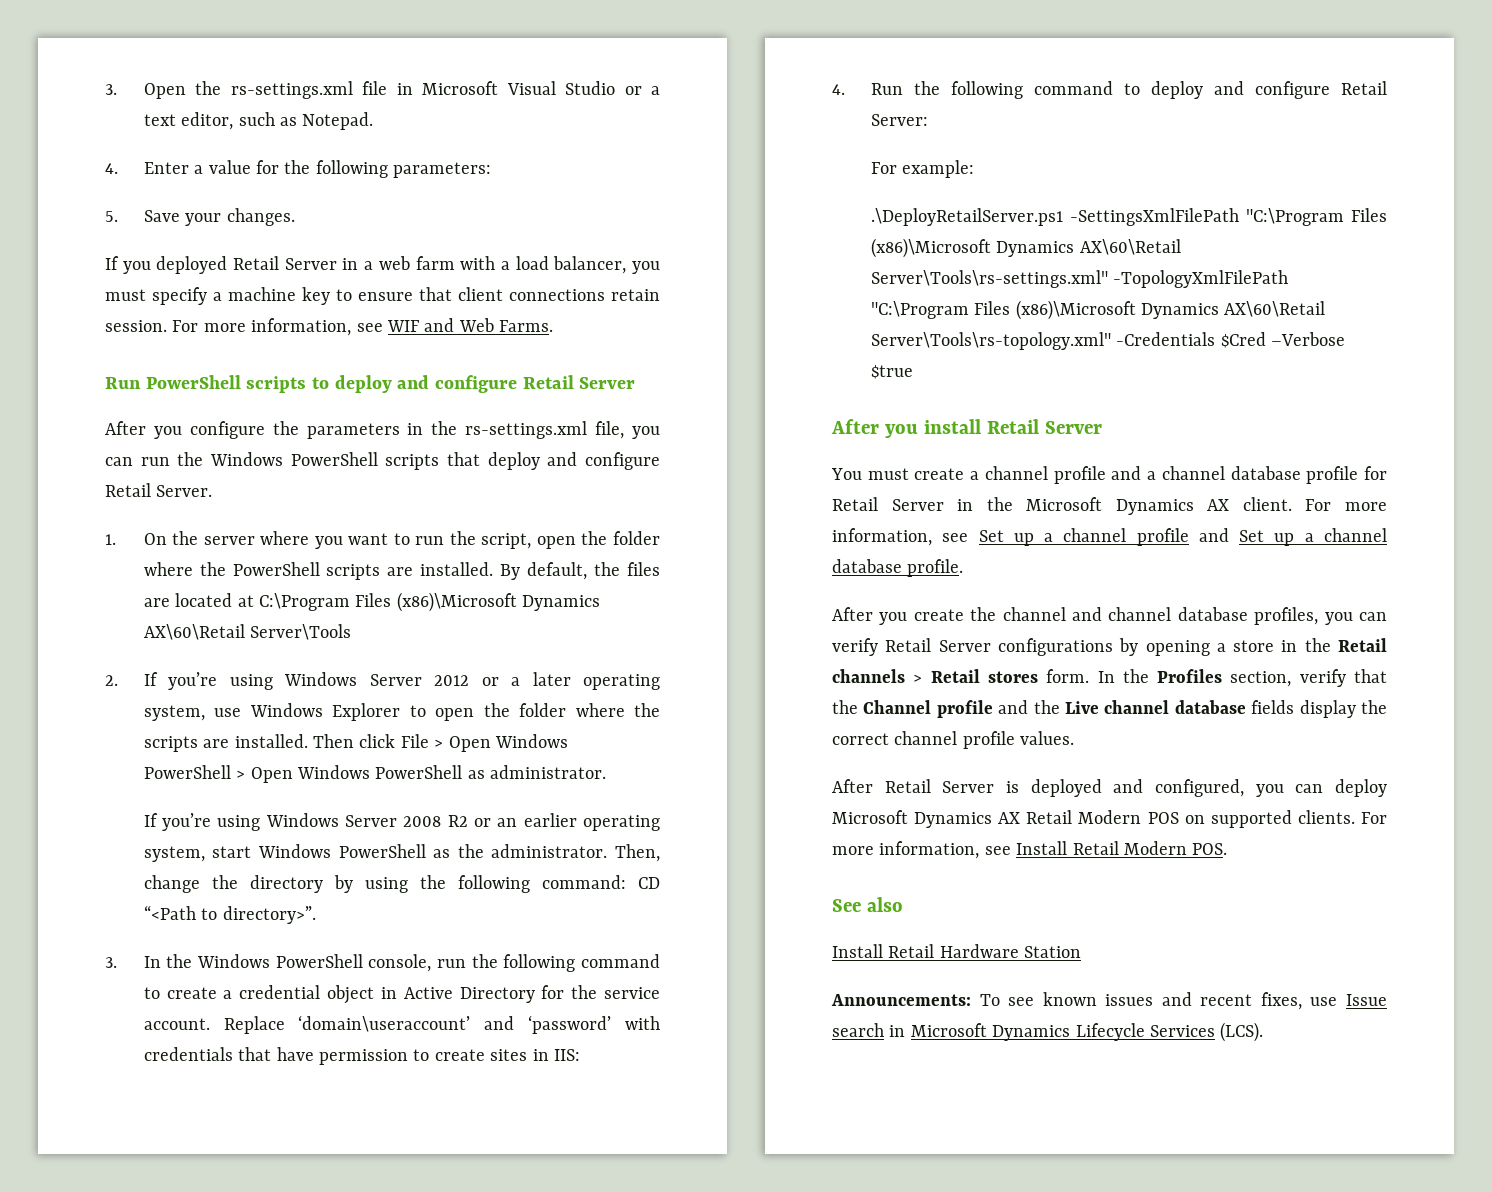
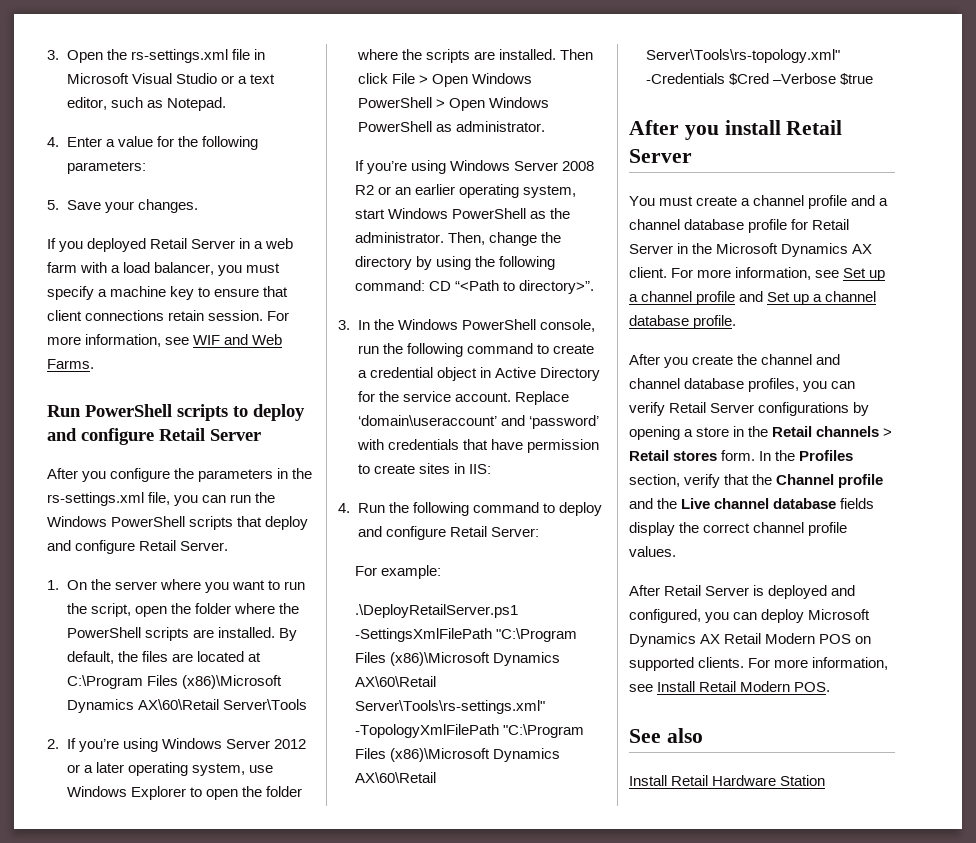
[831,992,1387,1010] [832,1022,1264,1042] // Announcements: To see known issues and recent fixes, use Issue search in Microsoft Dynamics Lifecycle Services (LCS). -> (826, 780) none

